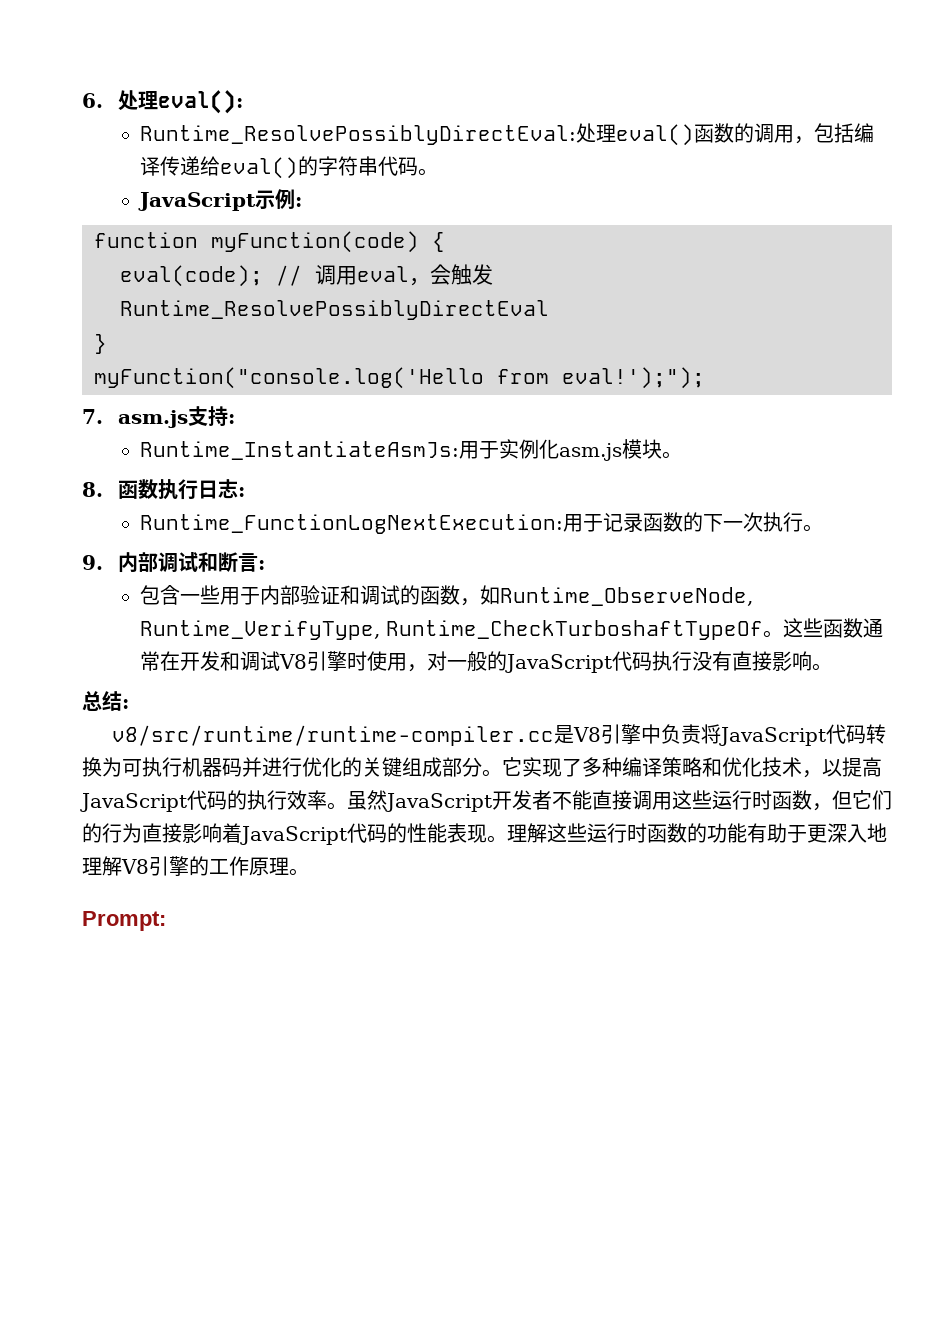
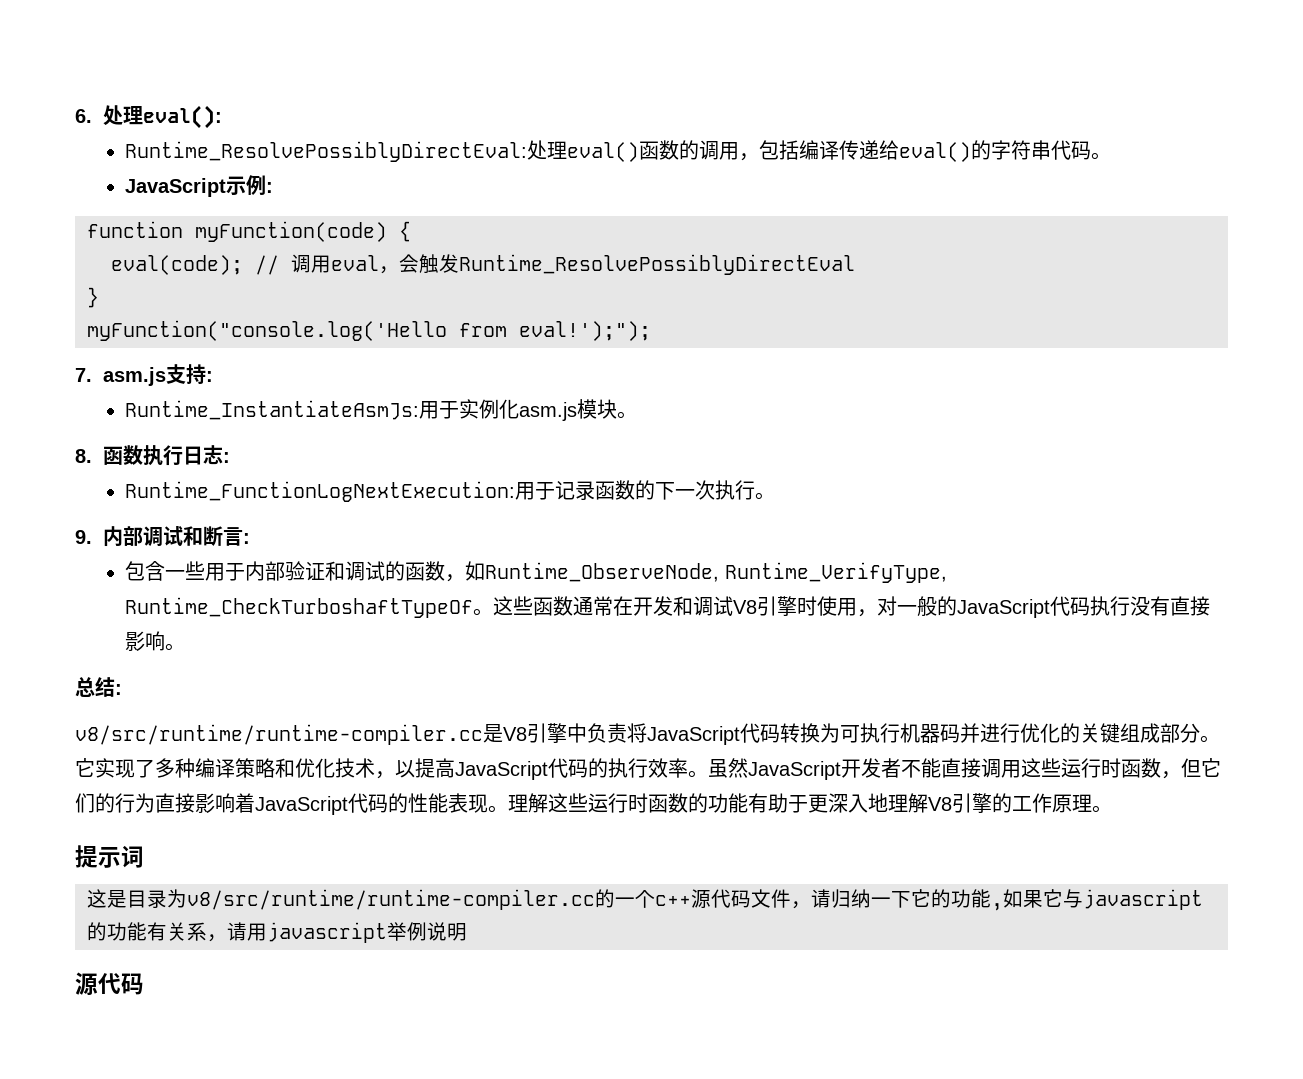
[82,911,166,931] Prompt: -> [75,845,144,868] [87,889,1203,911] [87,922,467,943] [75,972,144,996] 提示词 // 这是目录为v8/src/runtime/runtime-compiler.cc的一个c++源代码文件，请归纳一下它的功能,如果它与javascript的功能有关系，请用javascript举例说明 // 源代码

